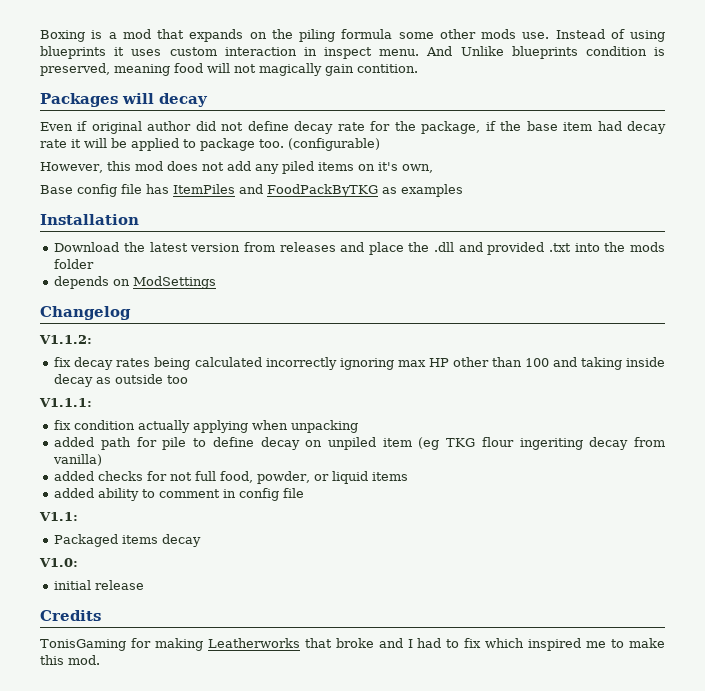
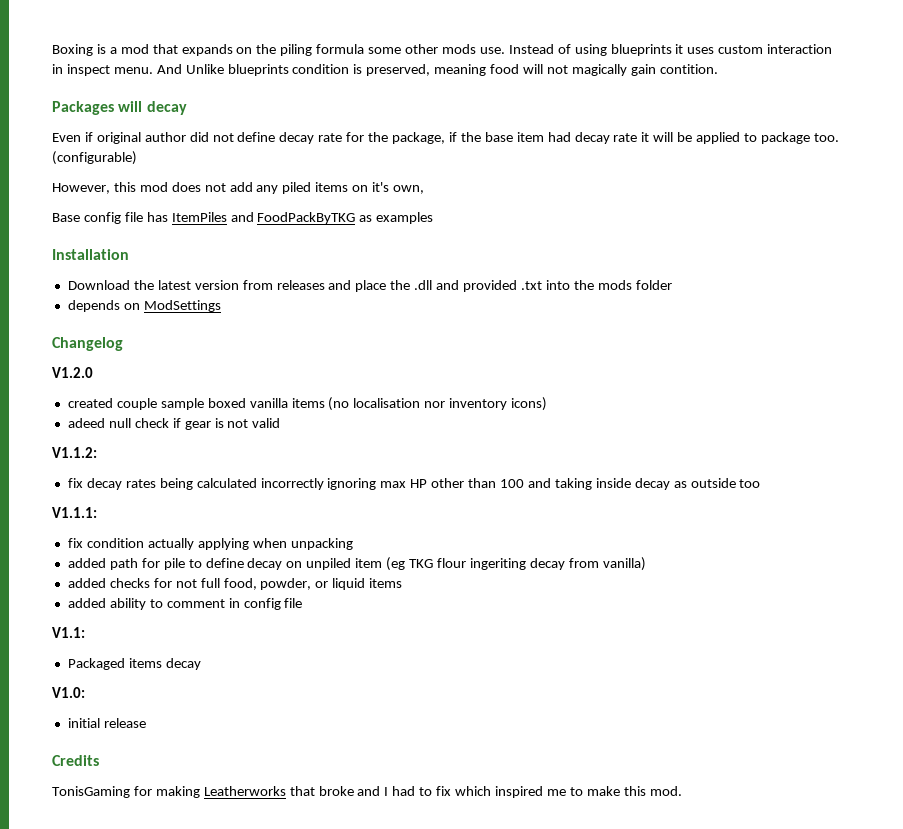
(131, 313) none -> [52,367,93,378] [67,397,548,411] [67,418,281,430] // V1.2.0 // created couple sample boxed vanilla items (no localisation nor inventory icons) // adeed null check if gear is not valid

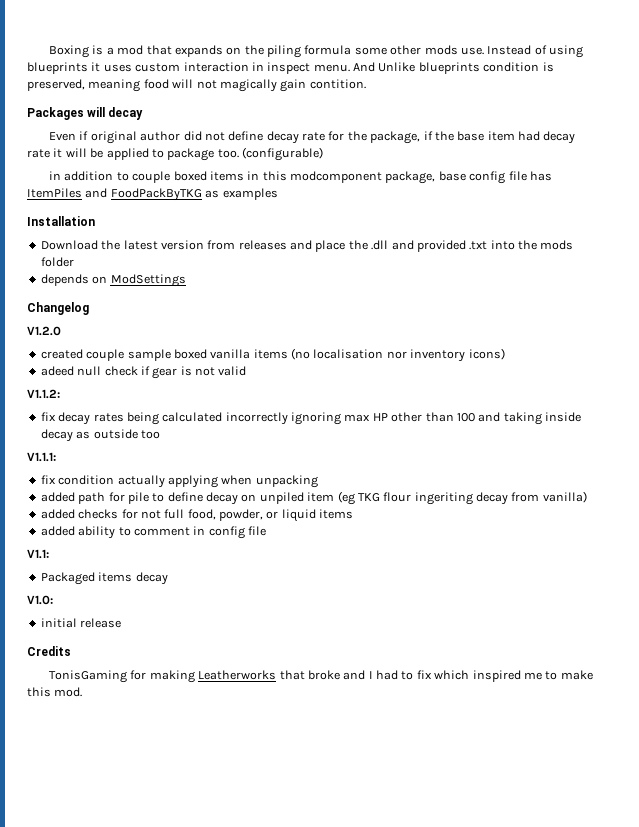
[52,182,425,194] [52,213,80,222] However, this mod does not add any piled items on it's own, // Base -> [49,171,466,184] in addition to couple boxed items in this modcomponent package, base

